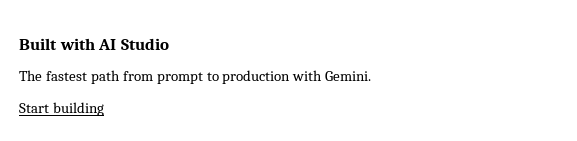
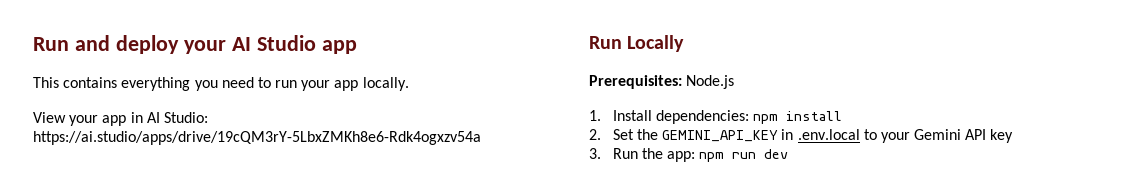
[19,38,169,50] [19,70,372,84] [19,102,104,116] Built with AI Studio // The fastest path from prompt to production with Gemini. // Start building -> [33,35,357,54] [33,77,409,91] [33,112,208,126] [33,131,481,145] [589,35,685,52] [589,75,735,89] [589,110,843,124] [589,129,1014,143] [589,148,789,162] Run and deploy your AI Studio app // This contains everything you need to run your app locally. // View your app in AI Studio: https://ai.studio/apps/drive/19cQM3rY-5LbxZMKh8e6-Rdk4ogxzv54a // Run Locally // Prerequisites: Node.js // 1. Install dependencies: npm install // 2. Set the GEMINI_API_KEY in .env.local to your Gemini API key // 3. Run the app: npm run dev

